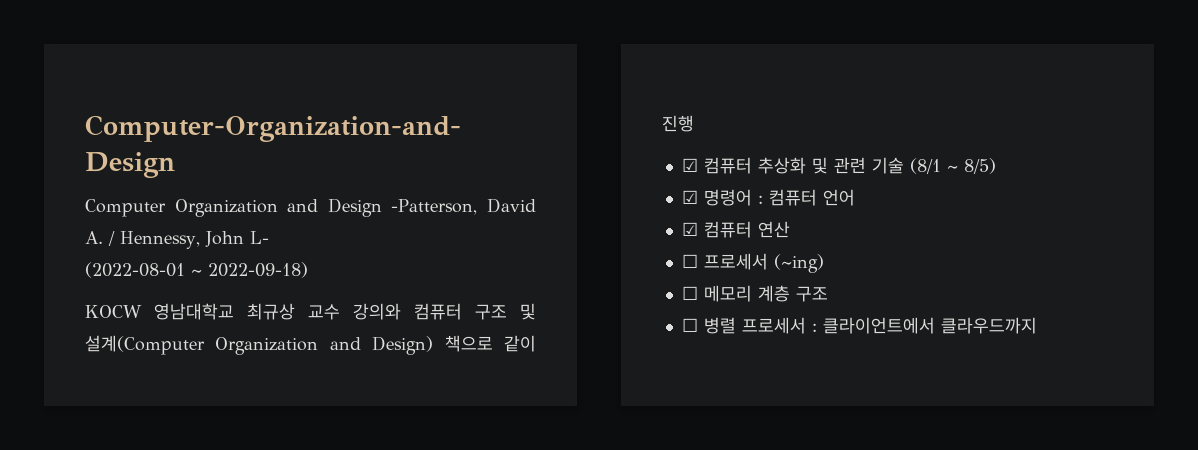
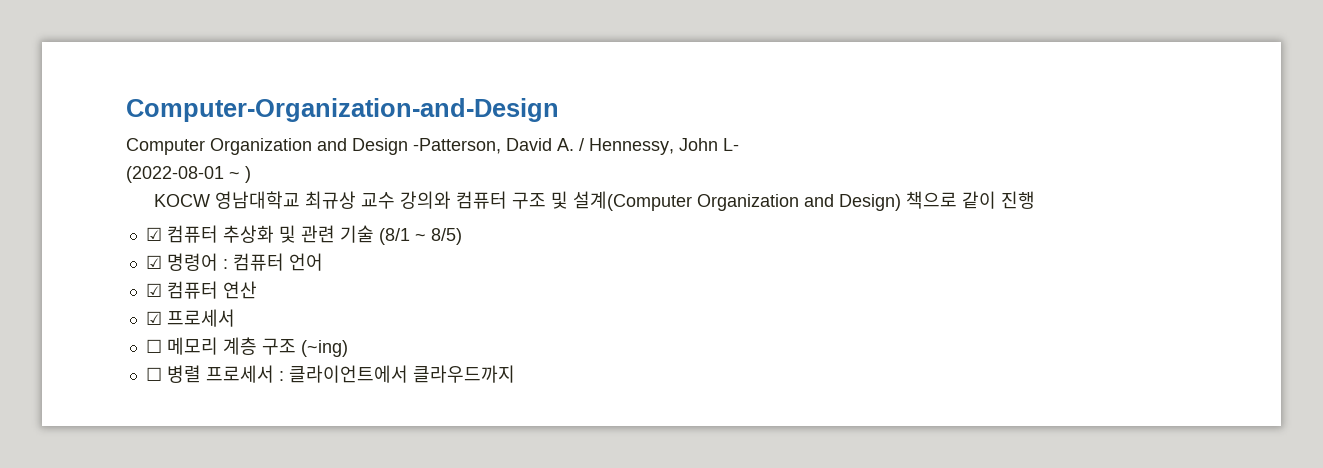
[208,262,308,278] 2022-09-18) -> [245,166,251,183] )
[681,253,824,273] ☐ 프로세서 (~ing) -> [145,309,235,327] ☑ 프로세서
(828, 294) none -> [300,340,348,357] (~ing)

